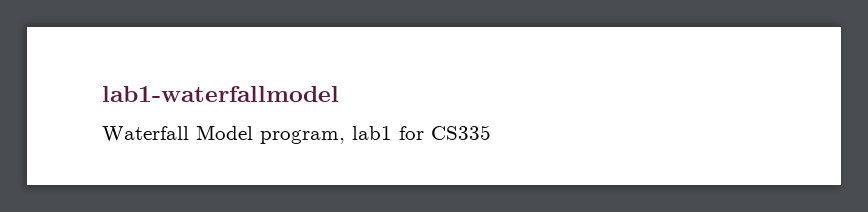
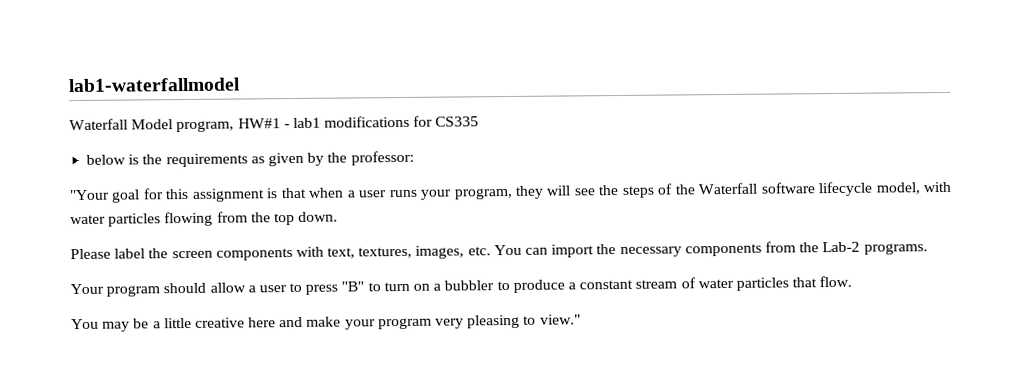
[352,125,491,140] lab1 for CS335 -> [237,115,480,129] [86,150,414,168] [69,181,952,203] [70,211,339,227] [70,241,928,261] [70,275,853,297] [71,314,581,332] HW#1 - lab1 modifications for CS335 // below is the requirements as given by the professor: // "Your goal for this assignment is that when a user runs your program, they will see the steps of the Waterfall software lifecycle model, with water particles flowing from the top down. // Please label the screen components with text, textures, images, etc. You can import the necessary components from the Lab-2 programs. // Your program should allow a user to press "B" to turn on a bubbler to produce a constant stream of water particles that flow. // You may be a little creative here and make your program very pleasing to view."

